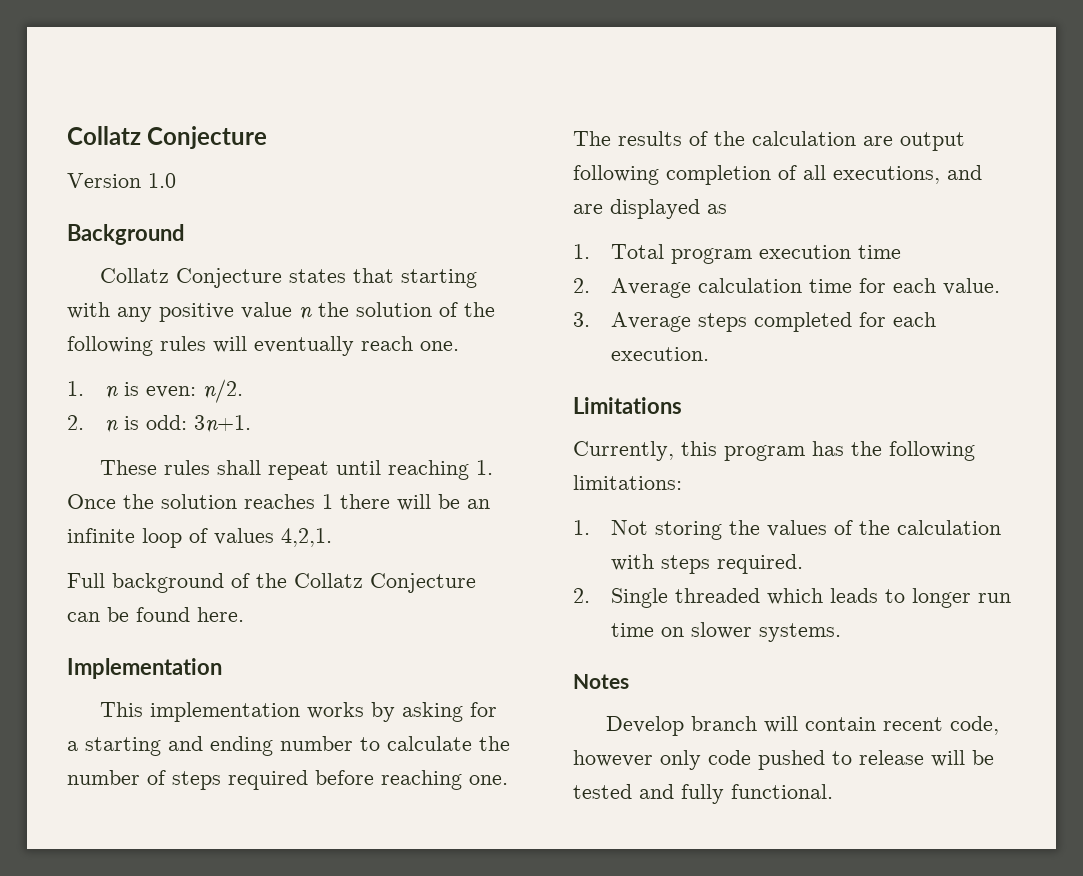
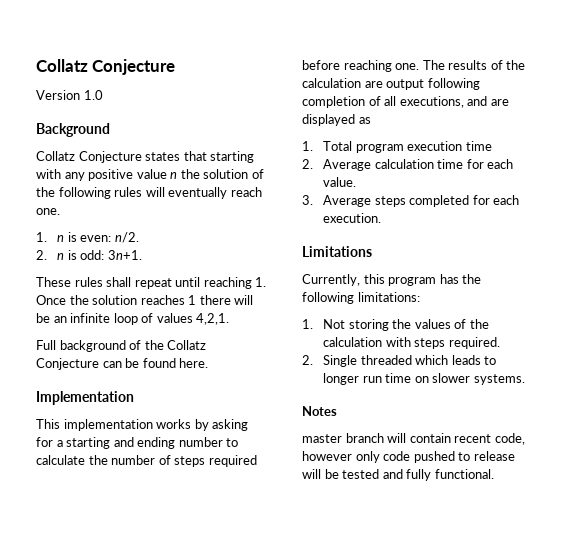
[605,716,684,736] Develop -> [302,434,342,443] master

